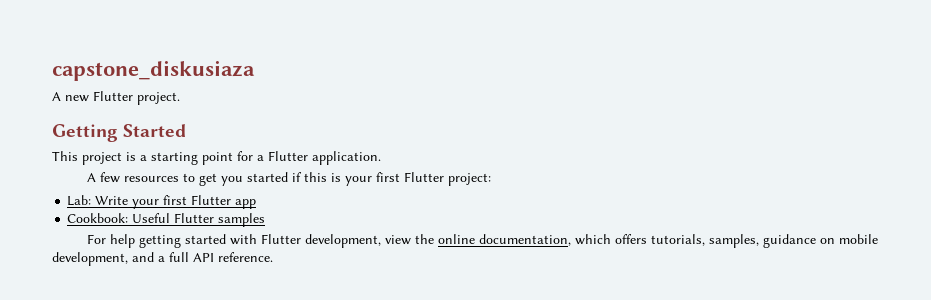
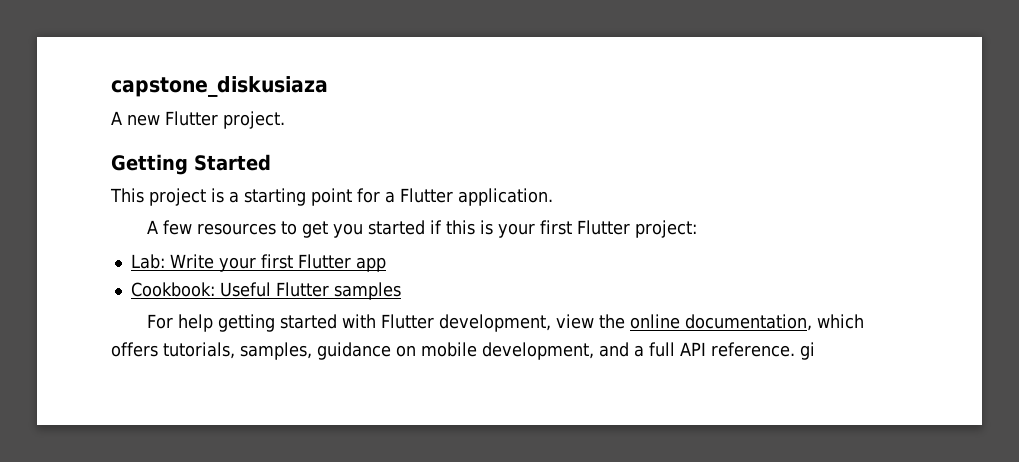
(273, 257) none -> [800,342,815,360] gi

